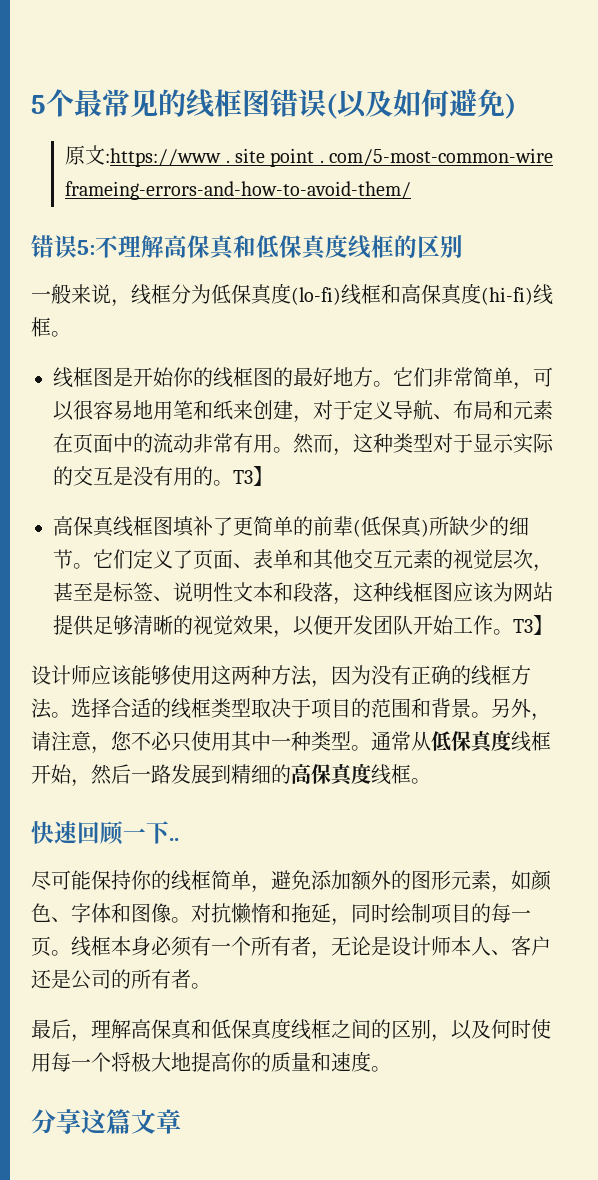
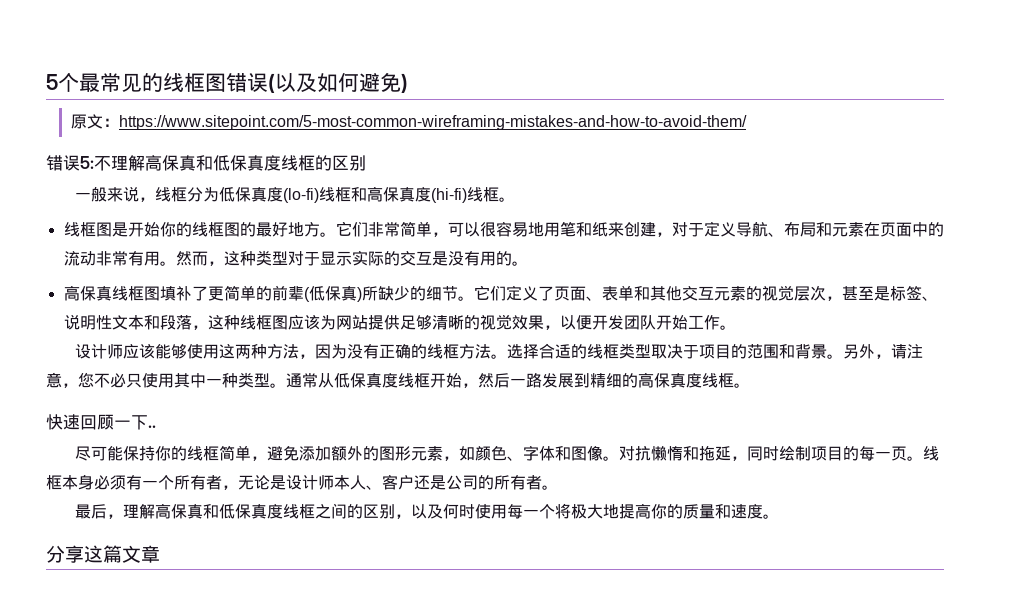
[105,148,554,167] [65,181,412,200] :https://www . site point . com/5-most-common-wire frameing-errors-and-how-to-avoid-them/ -> [102,115,747,130] ：https://www.sitepoint.com/5-most-common-wireframing-mistakes-and-how-to-avoid-them/
[233,466,273,486] T3】 -> (528, 263) none
[513,615,553,635] T3】 -> (736, 327) none

